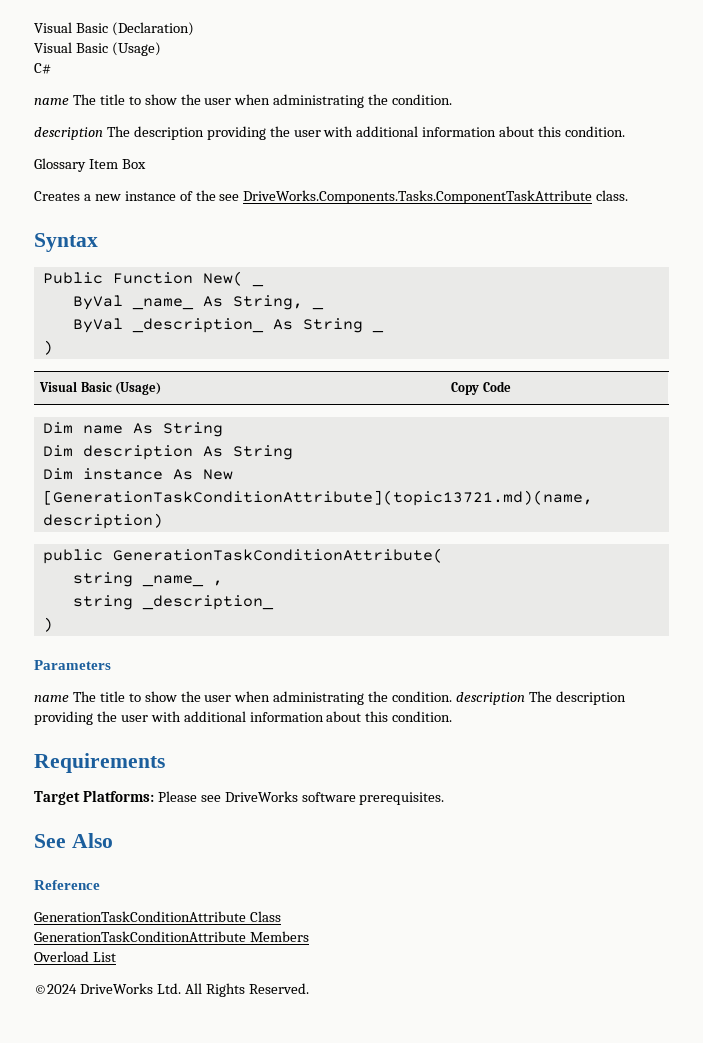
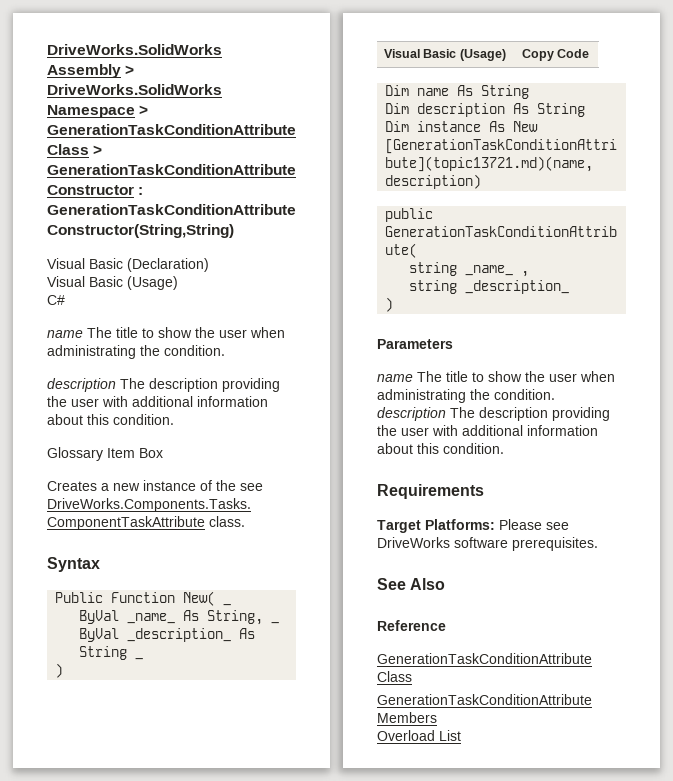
(34, 27) none -> [47,44,222,55] [47,64,135,78] [47,84,222,95] [47,105,149,118] [47,124,296,135] [47,144,103,155] [47,164,296,175] [47,185,144,195] [47,204,296,215] [47,224,234,238] DriveWorks.SolidWorks Assembly > DriveWorks.SolidWorks Namespace > GenerationTaskConditionAttribute Class > GenerationTaskConditionAttribute Constructor : GenerationTaskConditionAttribute Constructor(String,String) //
[34,983,309,997] // ©2024 DriveWorks Ltd. All Rights Reserved. -> (461, 735) none

